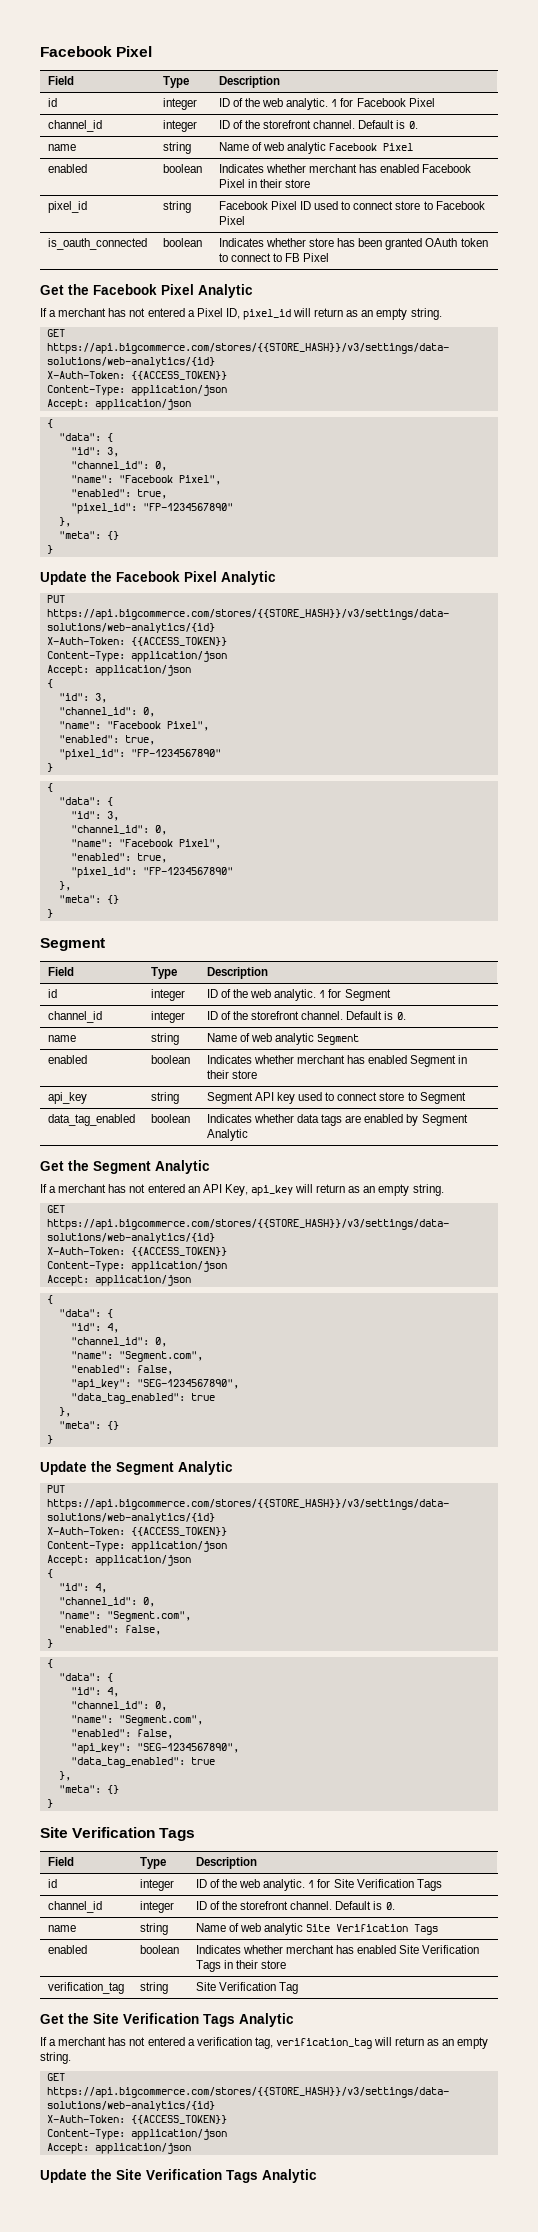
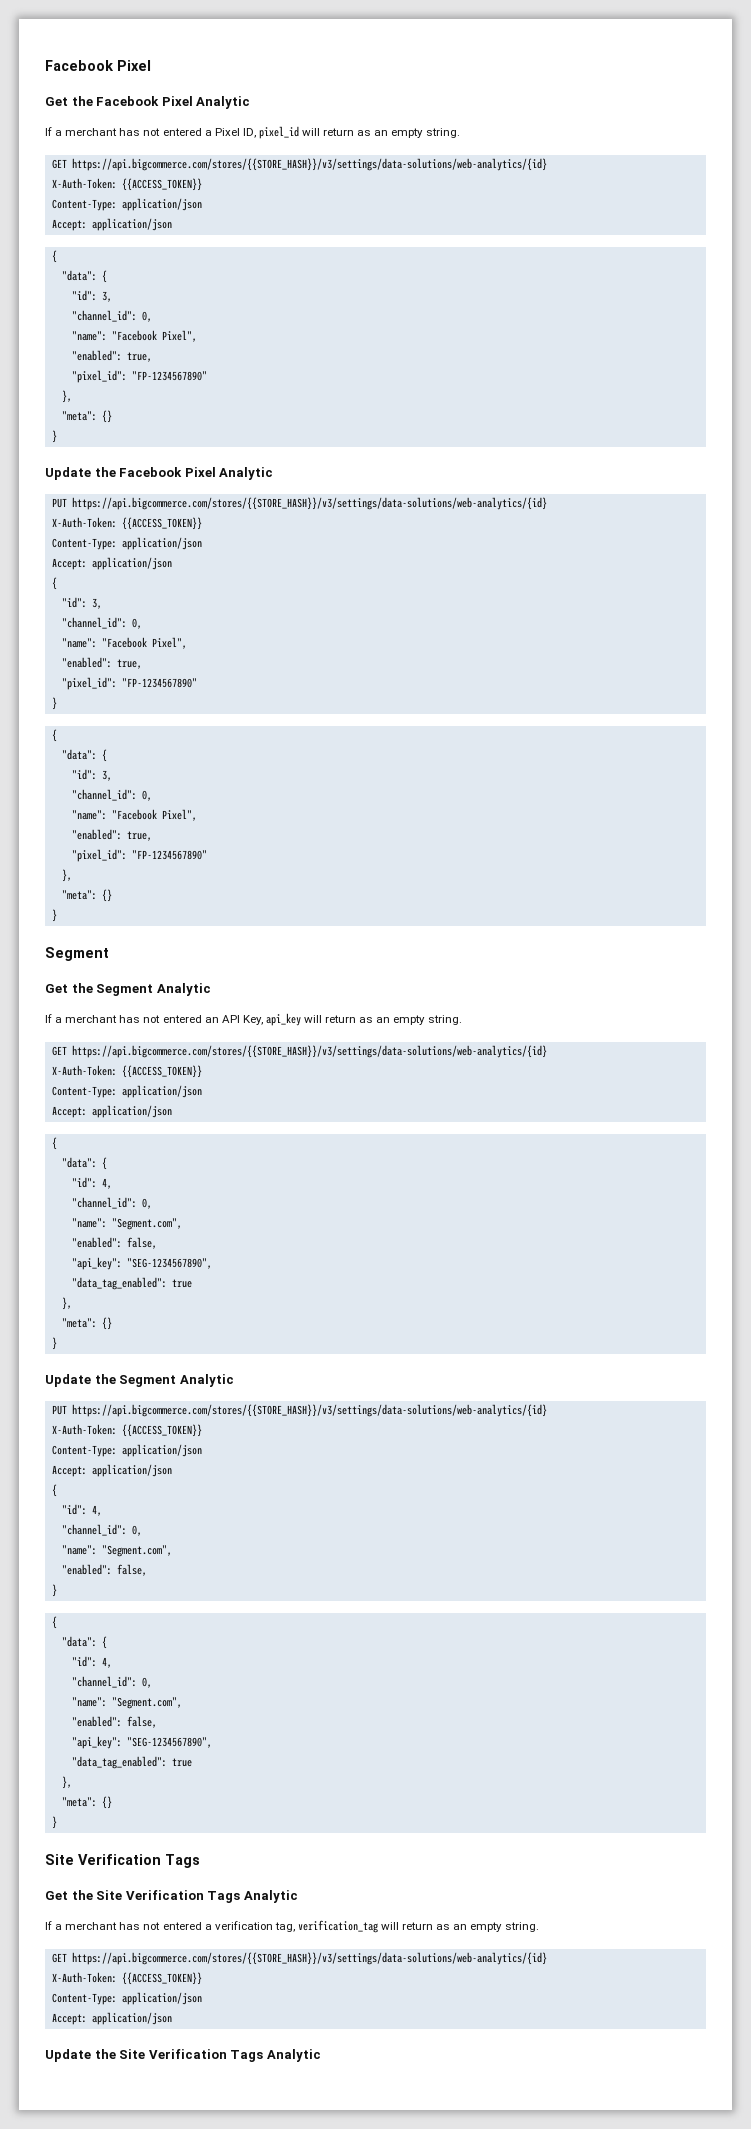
[40,46,153,57] [47,76,74,85] [162,76,189,88] [218,76,280,88] [47,98,57,107] [162,98,197,110] [218,98,435,110] [47,120,102,132] [162,120,197,132] [218,120,418,129] [47,144,76,151] [162,142,191,154] [218,142,414,154] [47,164,87,173] [162,164,202,173] [218,164,472,173] [218,179,311,188] [47,201,87,213] [162,201,191,213] [218,201,485,210] [218,216,245,225] [47,238,147,250] [162,238,202,247] [218,238,488,250] [218,253,330,262] Facebook Pixel // Field | Type | Description // id | integer | ID of the web analytic. 1 for Facebook Pixel // channel_id | integer | ID of the storefront channel. Default is 0. // name | string | Name of web analytic Facebook Pixel // enabled | boolean | Indicates whether merchant has enabled Facebook Pixel in their store // pixel_id | string | Facebook Pixel ID used to connect store to Facebook Pixel // is_oauth_connected | boolean | Indicates whether store has been granted OAuth token to connect to FB Pixel -> [45,60,151,71] Facebook Pixel
[47,967,74,976] [150,967,177,979] [206,967,268,979] [47,989,57,998] [150,989,185,1001] [206,989,391,1001] [47,1011,102,1023] [150,1011,185,1023] [206,1011,406,1020] [47,1035,76,1042] [150,1033,179,1045] [206,1033,360,1045] [47,1055,87,1064] [150,1055,190,1064] [206,1055,468,1067] [206,1070,257,1079] [47,1092,87,1104] [150,1092,179,1104] [206,1092,466,1104] [47,1114,135,1126] [150,1114,190,1123] [206,1114,468,1126] [206,1129,248,1141] // Field | Type | Description // id | integer | ID of the web analytic. 1 for Segment // channel_id | integer | ID of the storefront channel. Default is 0. // name | string | Name of web analytic Segment // enabled | boolean | Indicates whether merchant has enabled Segment in their store // api_key | string | Segment API key used to connect store to Segment // data_tag_enabled | boolean | Indicates whether data tags are enabled by Segment Analytic -> (109, 954) none
[47,1857,74,1866] [139,1857,166,1869] [195,1857,257,1869] [47,1879,57,1888] [139,1879,174,1891] [195,1879,442,1891] [47,1901,102,1913] [139,1901,174,1913] [195,1901,395,1910] [47,1925,76,1932] [139,1923,168,1935] [195,1923,439,1935] [47,1945,87,1954] [139,1945,179,1954] [195,1945,480,1954] [195,1960,287,1972] [47,1982,124,1994] [139,1982,168,1994] [195,1982,299,1994] // Field | Type | Description // id | integer | ID of the web analytic. 1 for Site Verification Tags // channel_id | integer | ID of the storefront channel. Default is 0. // name | string | Name of web analytic Site Verification Tags // enabled | boolean | Indicates whether merchant has enabled Site Verification Tags in their store // verification_tag | string | Site Verification Tag -> (200, 1861) none

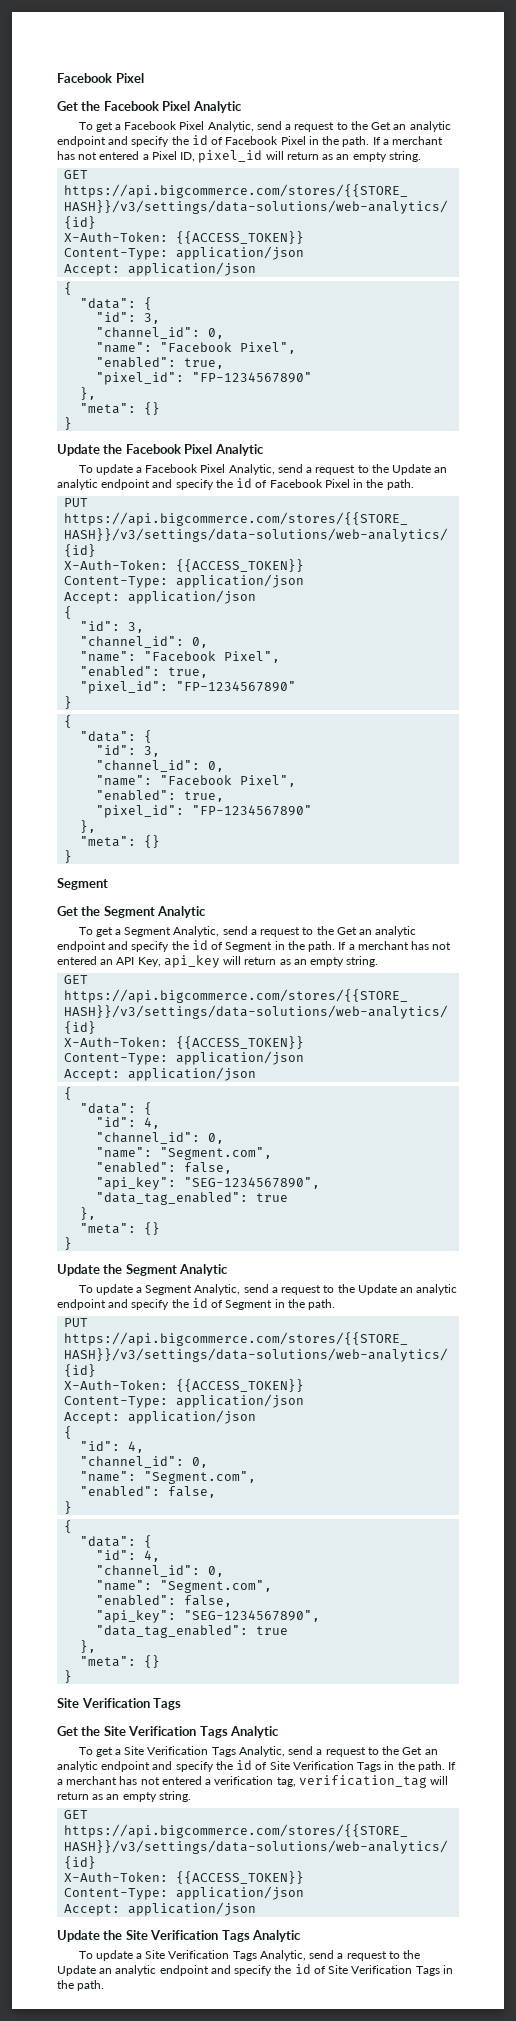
(251, 102) none -> [78,121,451,132] [57,135,370,147] To get a Facebook Pixel Analytic, send a request to the Get an analytic endpoint and specify the id of Facebook Pixel in the path.
(274, 473) none -> [78,464,448,475] [57,478,414,490] // To update a Facebook Pixel Analytic, send a request to the Update an analytic endpoint and specify the id of Facebook Pixel in the path.
(211, 989) none -> [78,926,417,937] [57,940,336,952] To get a Segment Analytic, send a request to the Get an analytic endpoint and specify the id of Segment in the path.
(234, 1380) none -> [78,1284,458,1295] [57,1298,336,1310] // To update a Segment Analytic, send a request to the Update an analytic endpoint and specify the id of Segment in the path.
(298, 1896) none -> [78,1746,438,1757] [57,1760,445,1772] To get a Site Verification Tags Analytic, send a request to the Get an analytic endpoint and specify the id of Site Verification Tags in the path.
(321, 2055) none -> [78,1950,421,1961] [57,1964,453,1976] [57,1980,105,1991] // To update a Site Verification Tags Analytic, send a request to the Update an analytic endpoint and specify the id of Site Verification Tags in the path.

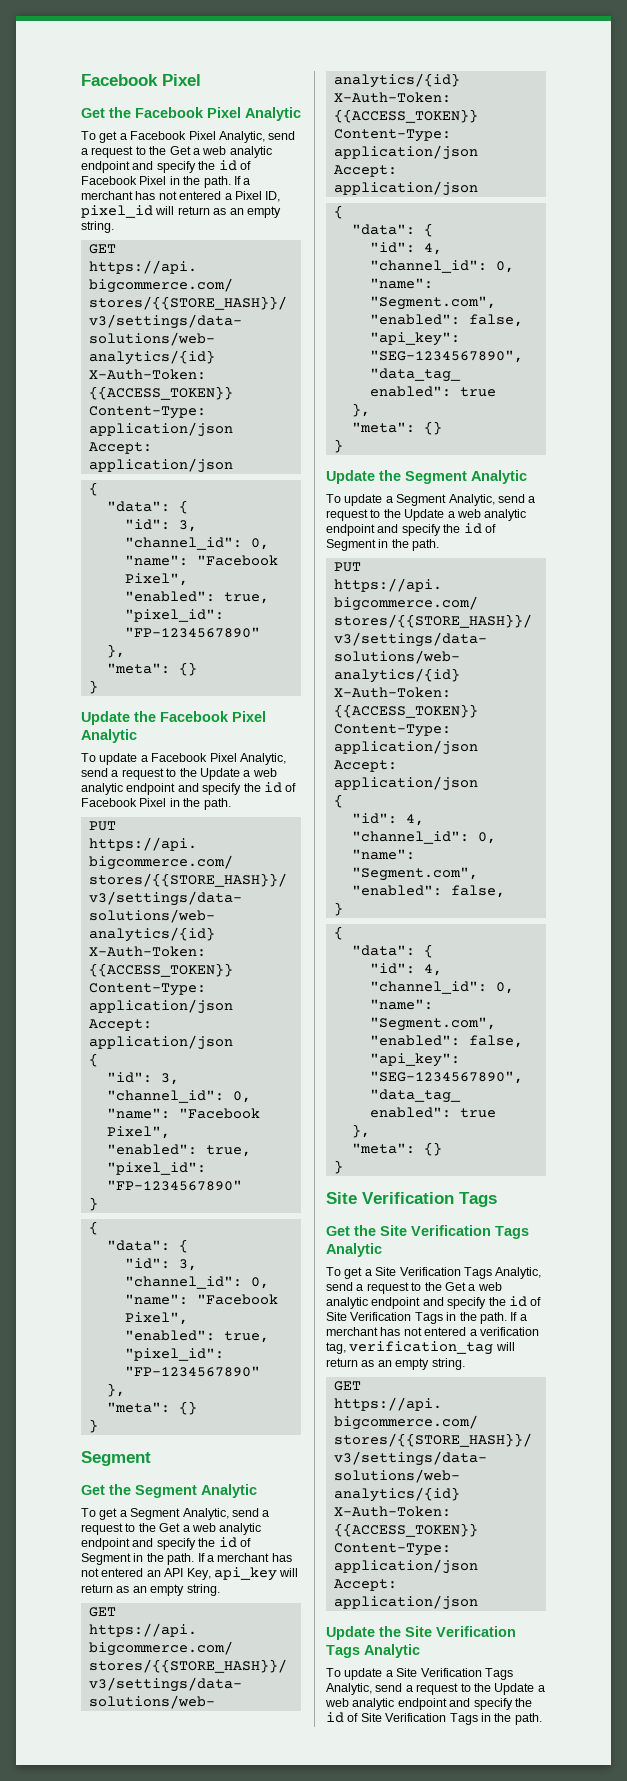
[393,124,407,130] an -> [192,146,227,155] a web
[434,467,448,473] an -> [243,768,277,777] a web
[359,929,373,935] an -> [182,1523,216,1532] a web
[400,1287,414,1293] an -> [447,509,481,518] a web
[424,1749,438,1755] an -> [468,1282,502,1291] a web
[99,1968,113,1974] an -> [537,1685,545,1692] [325,1698,349,1707] a web

